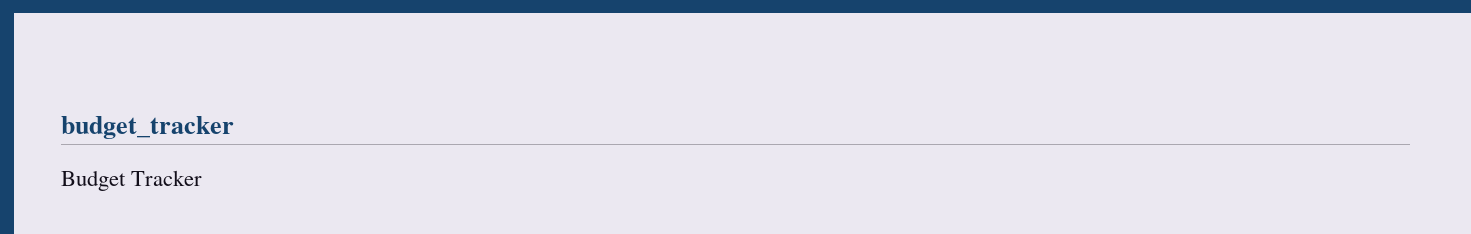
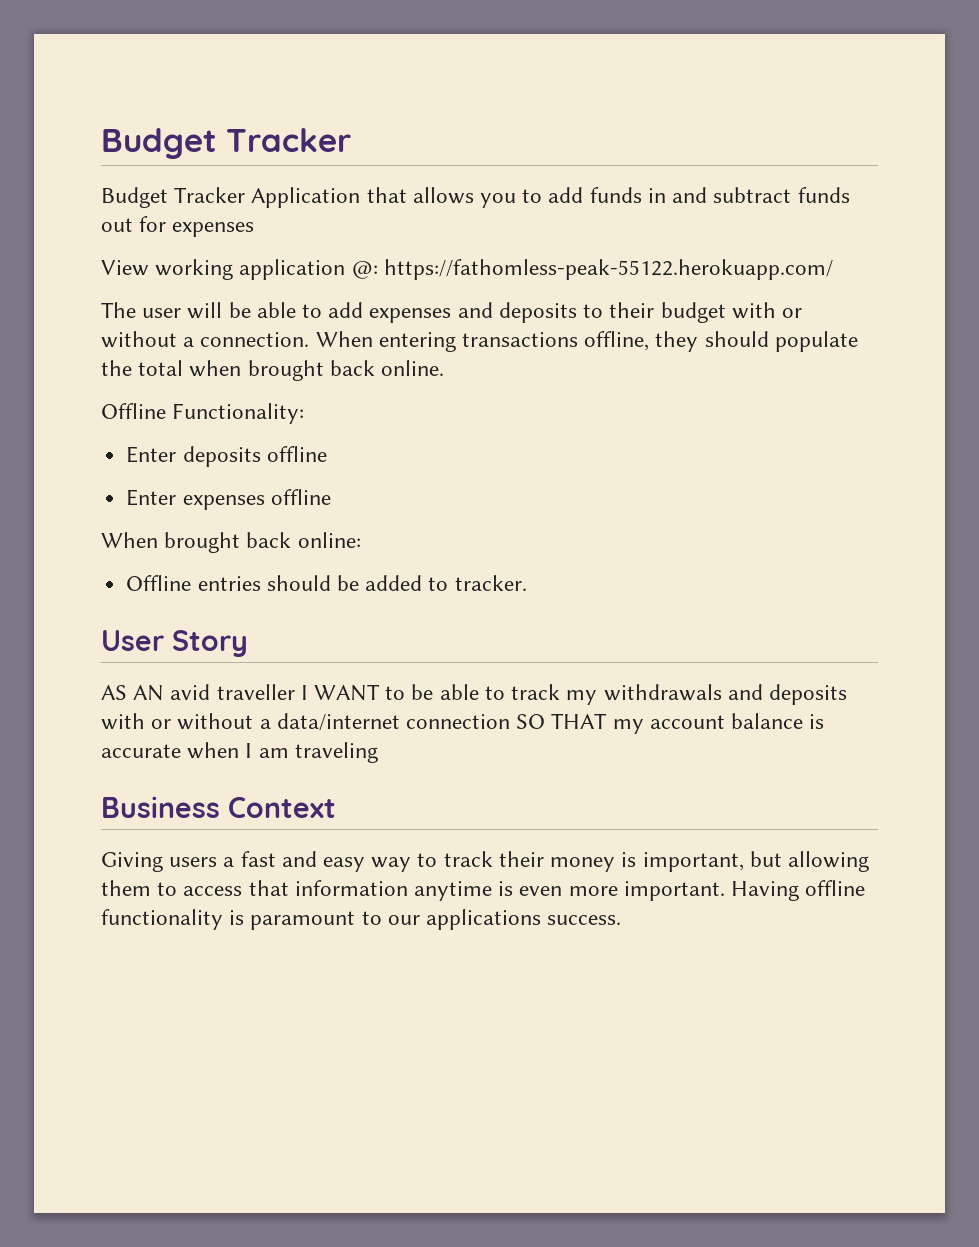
[61,116,234,139] [61,170,203,191] budget_tracker // Budget Tracker -> [101,128,351,159] [101,187,850,208] [101,216,255,237] [101,259,833,280] [101,302,802,323] [101,331,858,352] [101,360,445,381] [101,403,305,424] [126,446,327,467] [126,489,331,510] [101,532,361,553] [126,575,527,591] [101,630,248,657] [101,684,847,705] [101,713,825,734] [101,742,378,763] [101,796,336,818] [101,851,869,872] [101,880,866,901] [101,909,622,930] Budget Tracker // Budget Tracker Application that allows you to add funds in and subtract funds out for expenses // View working application @: https://fathomless-peak-55122.herokuapp.com/ // The user will be able to add expenses and deposits to their budget with or without a connection. When entering transactions offline, they should populate the total when brought back online. // Offline Functionality: // Enter deposits offline // Enter expenses offline // When brought back online: // Offline entries should be added to tracker. // User Story // AS AN avid traveller I WANT to be able to track my withdrawals and deposits with or without a data/internet connection SO THAT my account balance is accurate when I am traveling // Business Context // Giving users a fast and easy way to track their money is important, but allowing them to access that information anytime is even more important. Having offline functionality is paramount to our applications success.

